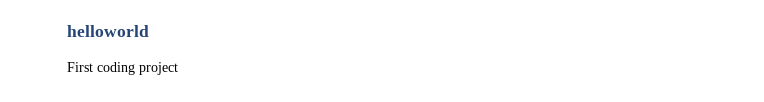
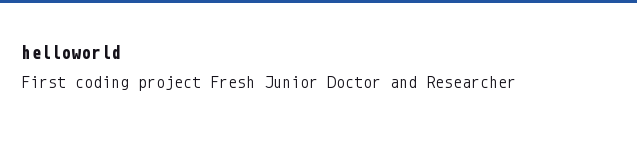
(178, 68) none -> [210,76,516,88] Fresh Junior Doctor and Researcher

